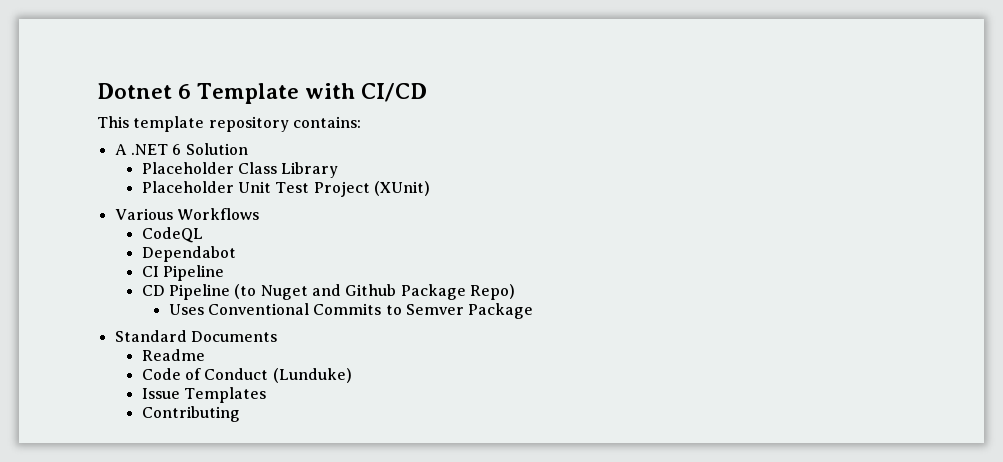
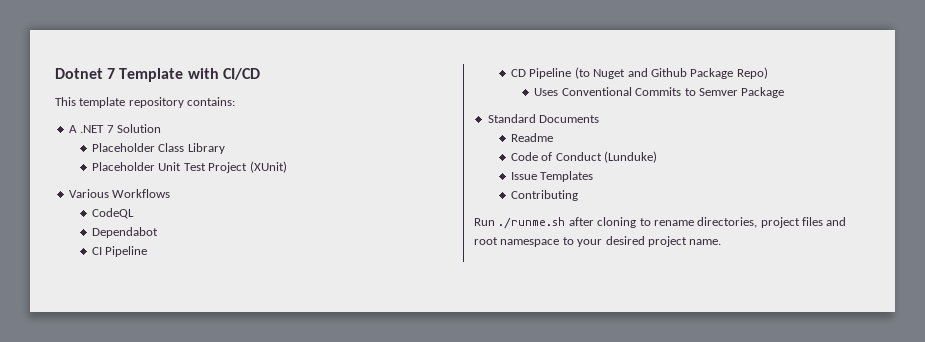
[178,84,192,99] 6 -> [107,68,116,79] 7
[172,144,182,155] 6 -> [106,125,114,133] 7
(240, 414) none -> [474,217,847,229] [474,236,722,247] // Run ./runme.sh after cloning to rename directories, project files and root namespace to your desired project name.

